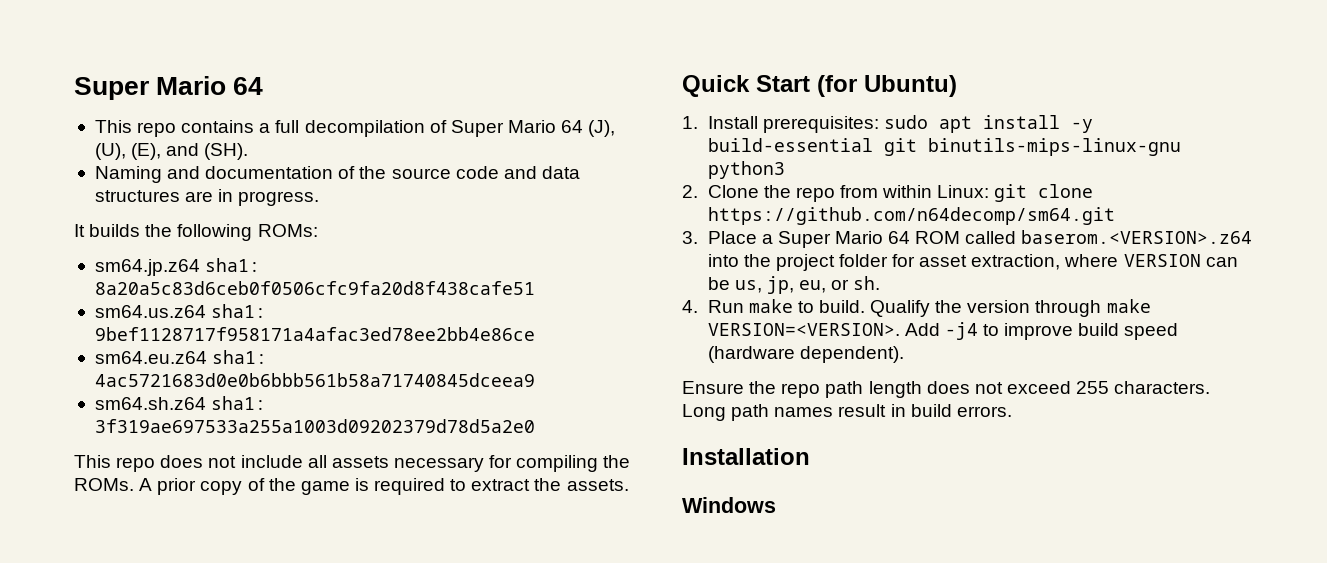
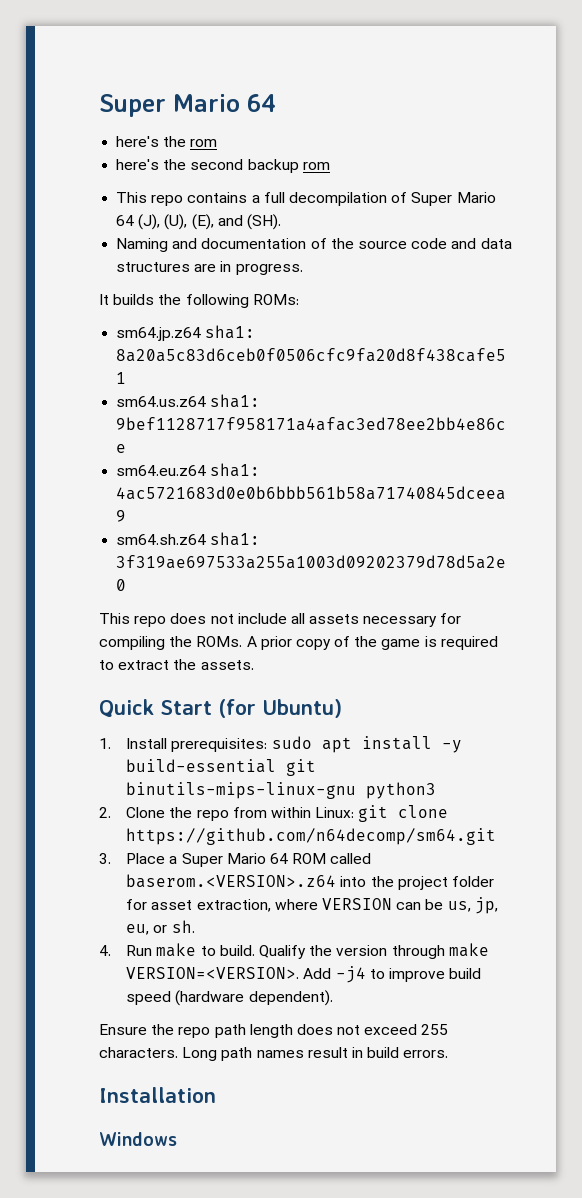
[74,76,264,100] Super Mario 64 -> [99,94,276,117] [116,136,218,147] [116,159,330,173] Super Mario 64 // here's the rom // here's the second backup rom

